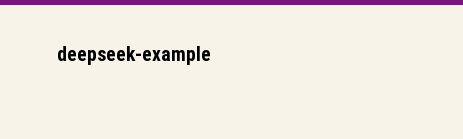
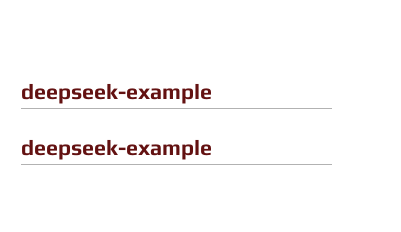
[57,46,211,65] deepseek-example -> [21,83,212,104] [21,139,212,160] deepseek-example // deepseek-example

